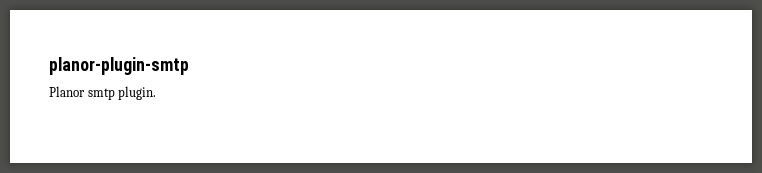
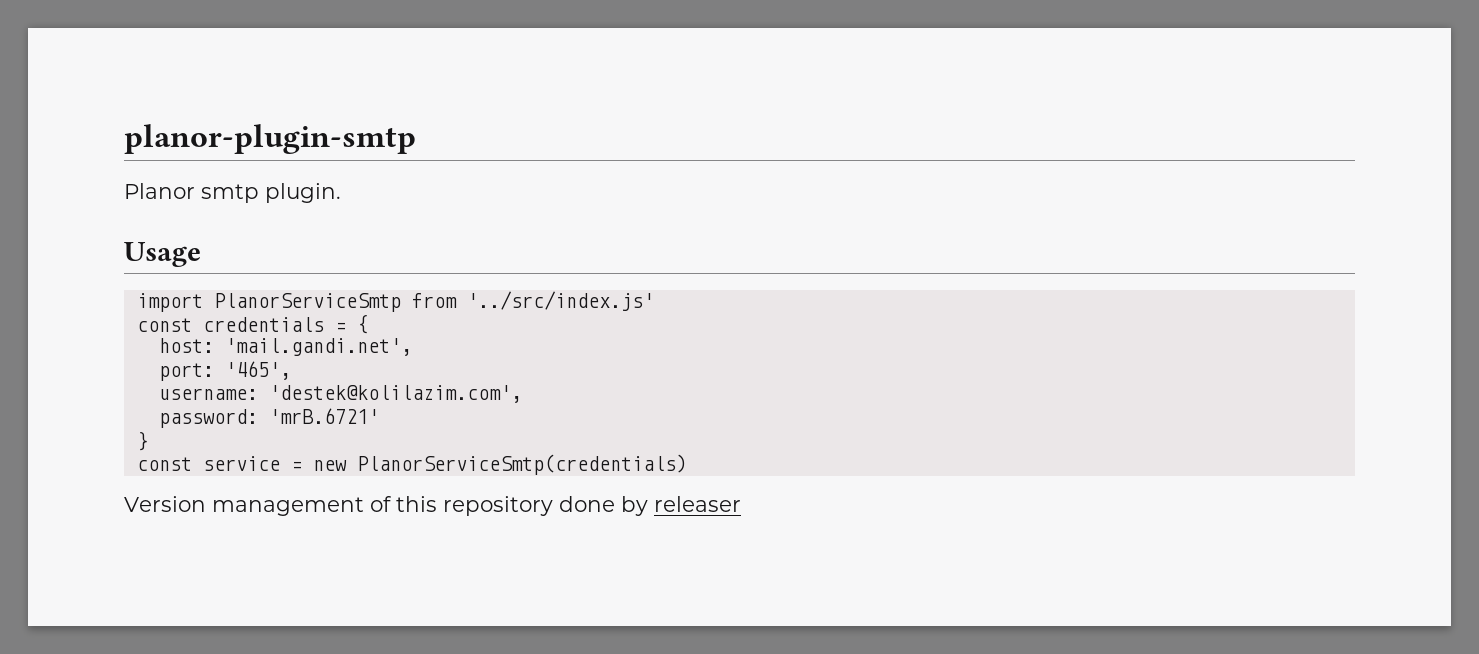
(157, 93) none -> [124,242,201,267] [136,291,654,312] [136,314,368,334] [158,338,412,356] [158,361,291,381] [158,385,522,403] [158,408,379,428] [136,431,148,451] [136,454,687,475] [124,496,741,516] // Usage // import PlanorServiceSmtp from '../src/index.js' // const credentials = { // host: 'mail.gandi.net', // port: '465', // username: 'destek@kolilazim.com', // password: 'mrB.6721' // } // const service = new PlanorServiceSmtp(credentials) // Version management of this repository done by releaser

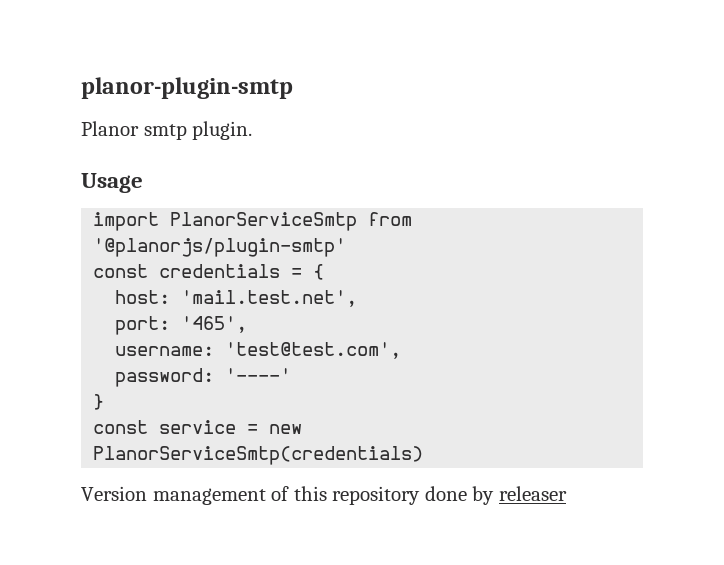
[466,291,654,311] '../src/index.js' -> [93,238,347,257] '@planorjs/plugin-smtp'
[224,338,412,356] 'mail.gandi.net', -> [181,290,358,307] 'mail.test.net',
[268,385,522,403] 'destek@kolilazim.com', -> [225,342,402,359] 'test@test.com',
[268,408,379,424] 'mrB.6721' -> [225,368,292,382] '----'

